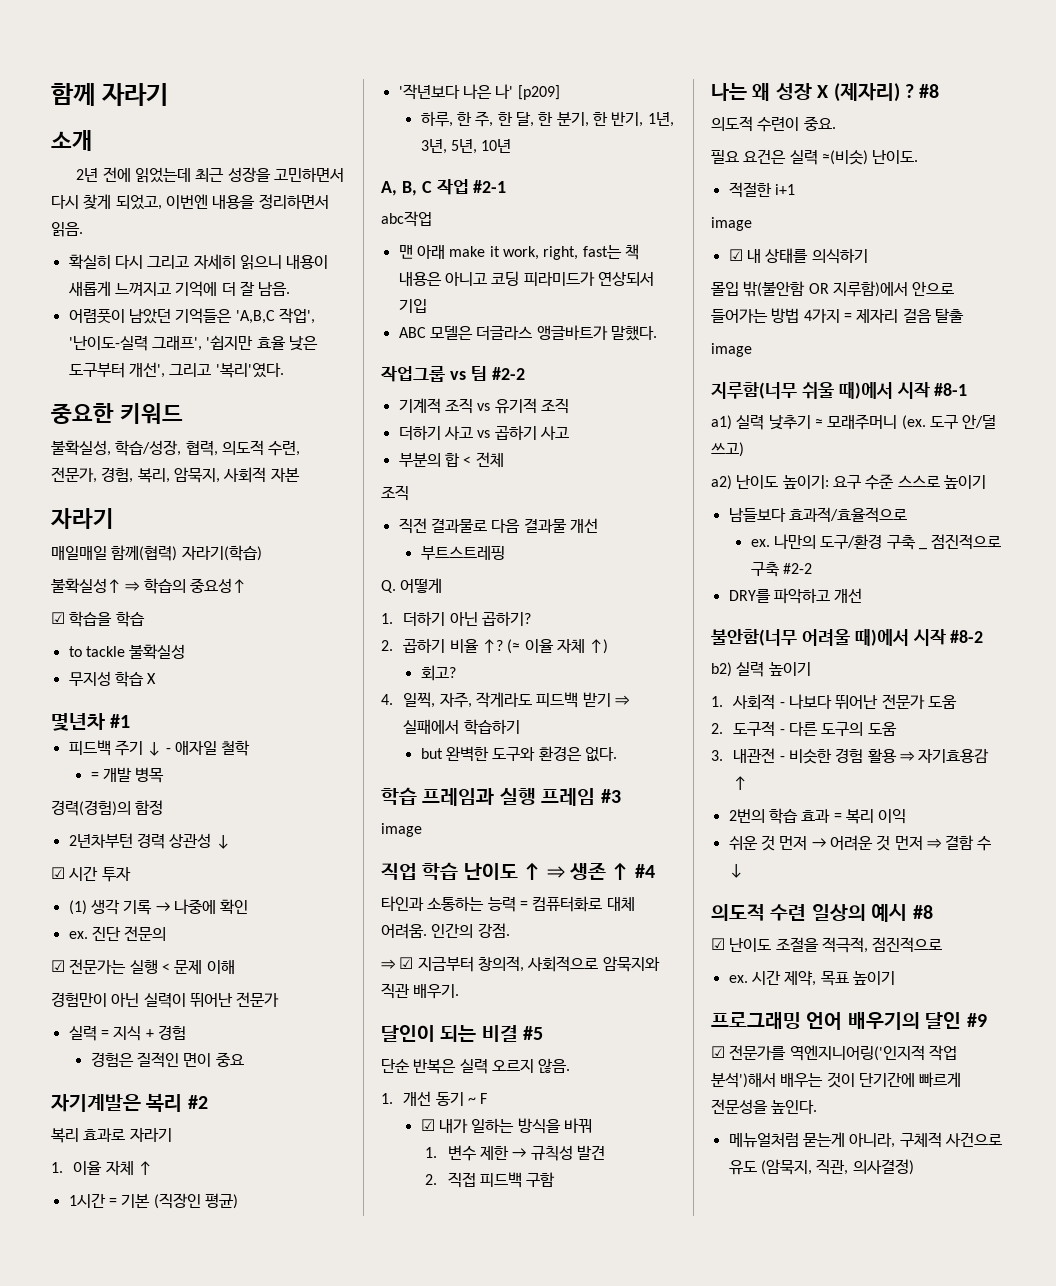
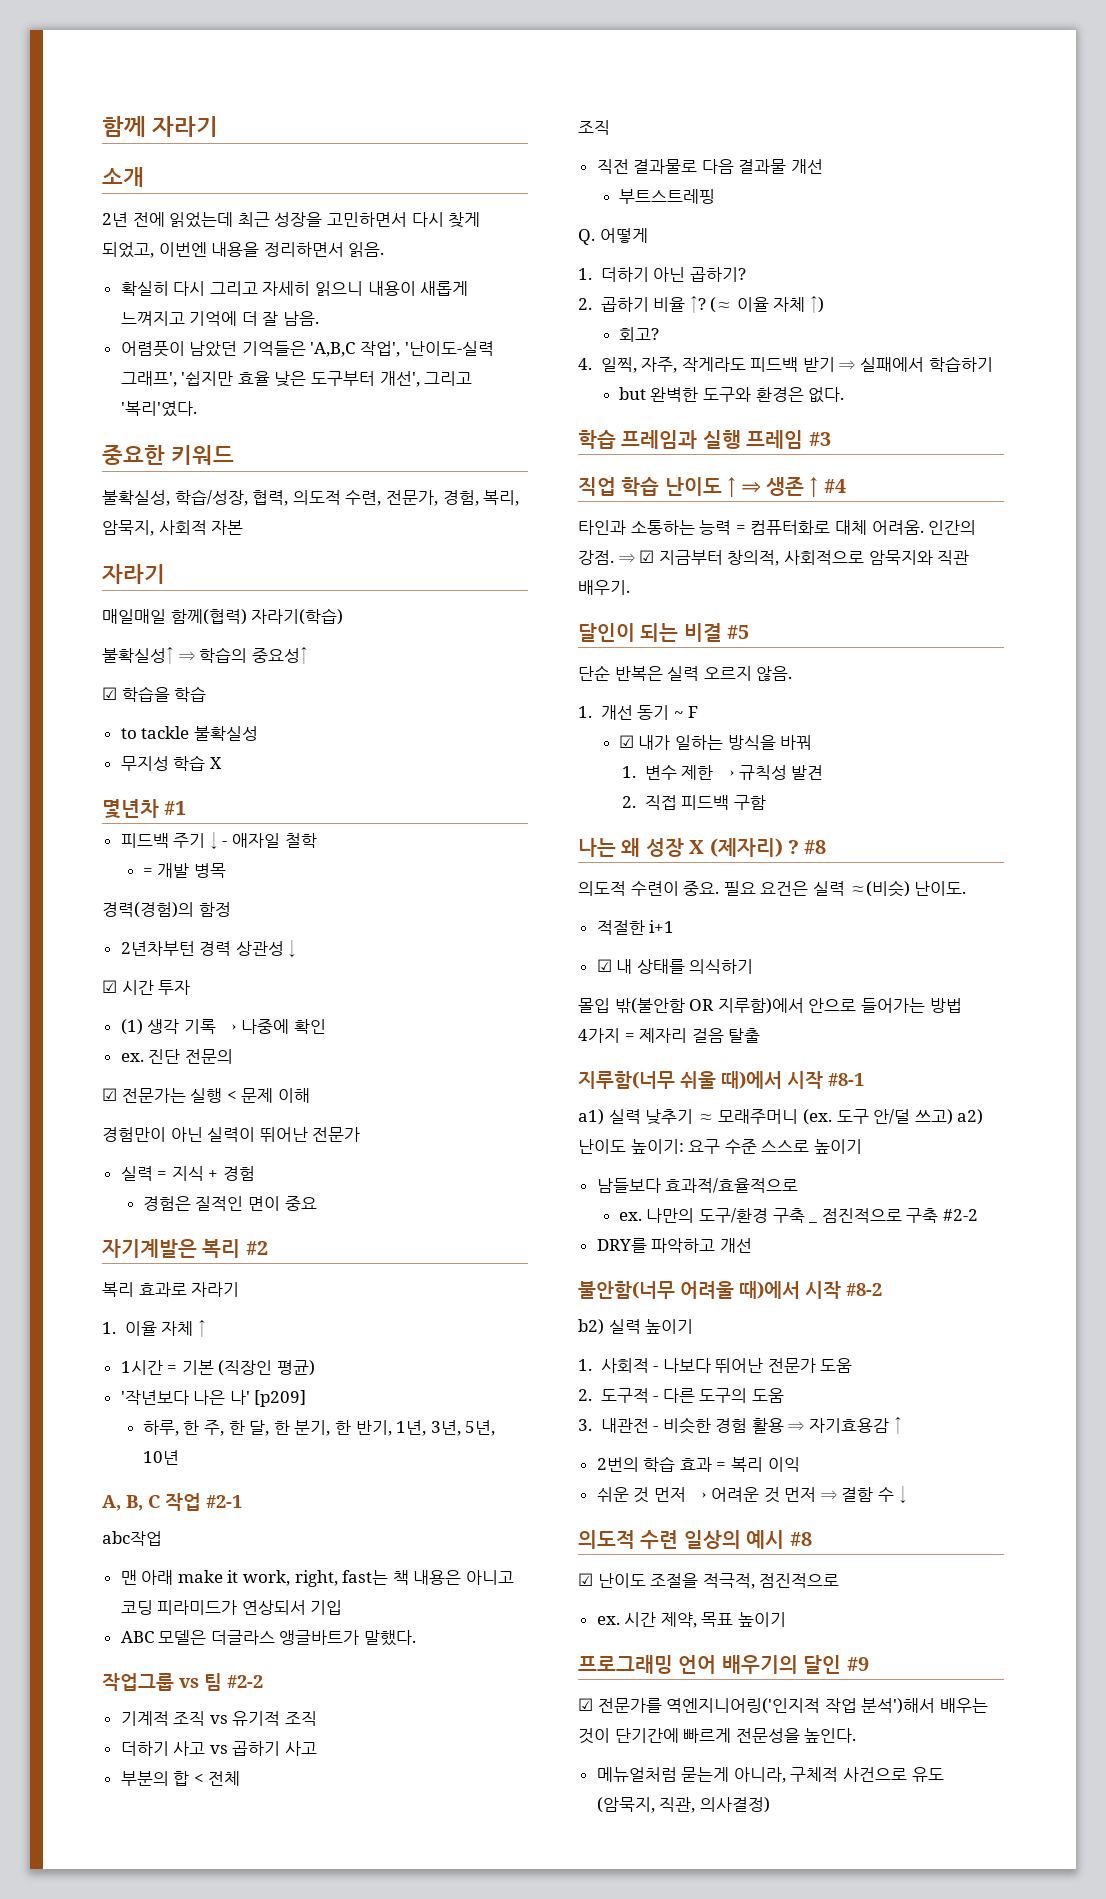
[381,823,422,837] // image -> (831, 439) none
(510, 930) // -> (614, 557) none
(836, 123) // -> (720, 888) none
[711,217,752,231] // image -> (675, 926) none
[711,343,752,357] // image -> (761, 1035) none
(744, 449) // -> (953, 1117) none

